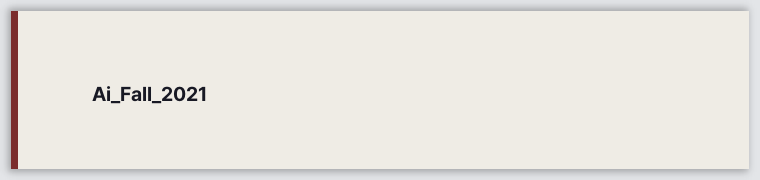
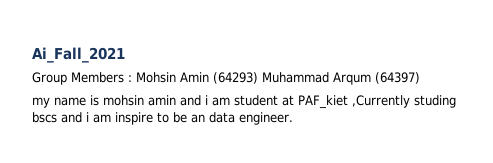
(207, 95) none -> [32,72,420,85] [32,95,456,109] [32,112,293,125] // Group Members : Mohsin Amin (64293) Muhammad Arqum (64397) // my name is mohsin amin and i am student at PAF_kiet ,Currently studing bscs and i am inspire to be an data engineer.

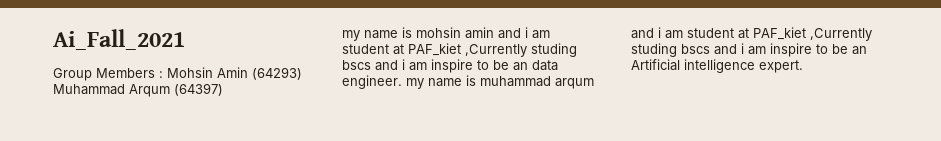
(293, 118) none -> [406,75,594,89] [631,27,872,41] [631,43,867,57] [631,59,803,73] my name is muhammad arqum and i am student at PAF_kiet ,Currently studing bscs and i am inspire to be an Artificial intelligence expert.

